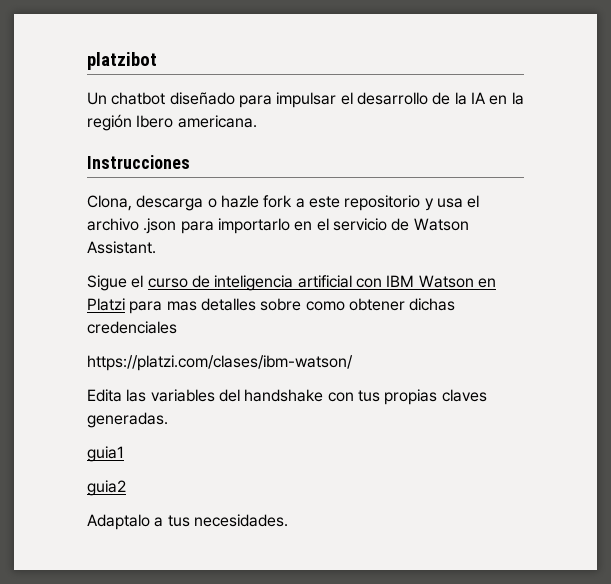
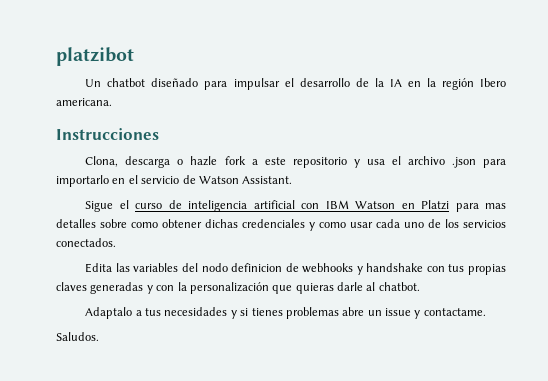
[87,355,353,371] // https://platzi.com/clases/ibm-watson/ -> [309,219,506,231] [56,238,116,247] y como usar cada uno de los servicios conectados.
(240, 395) none -> [201,263,363,275] nodo definicion de webhooks y
[87,412,168,428] [87,446,124,462] [87,480,126,496] [87,514,288,530] generadas. // guia1 // guia2 // Adaptalo a tus necesidades. -> [90,282,420,294] [85,307,486,319] [56,332,99,341] generadas y con la personalización que quieras darle al chatbot. // Adaptalo a tus necesidades y si tienes problemas abre un issue y contactame. // Saludos.

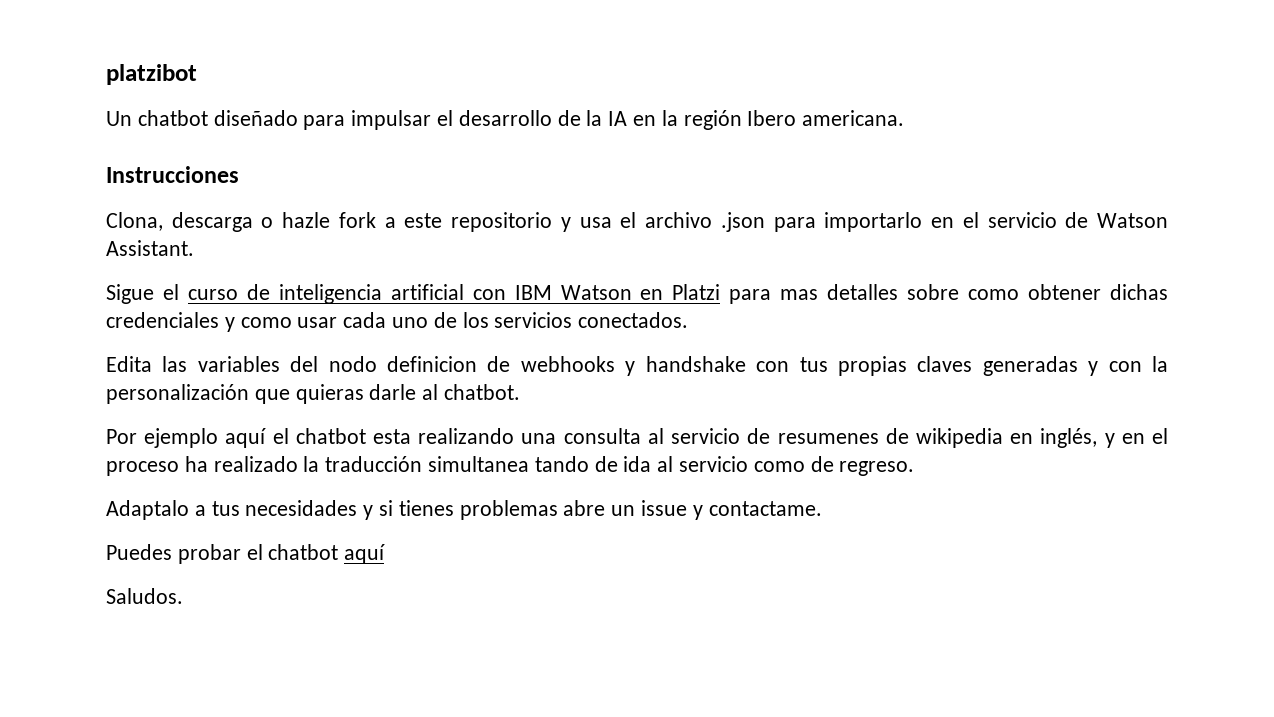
(420, 286) none -> [106,428,1168,448] [106,456,915,476] // Por ejemplo aquí el chatbot esta realizando una consulta al servicio de resumenes de wikipedia en inglés, y en el proceso ha realizado la traducción simultanea tando de ida al servicio como de regreso.
(486, 312) none -> [106,544,386,564] // Puedes probar el chatbot aquí

